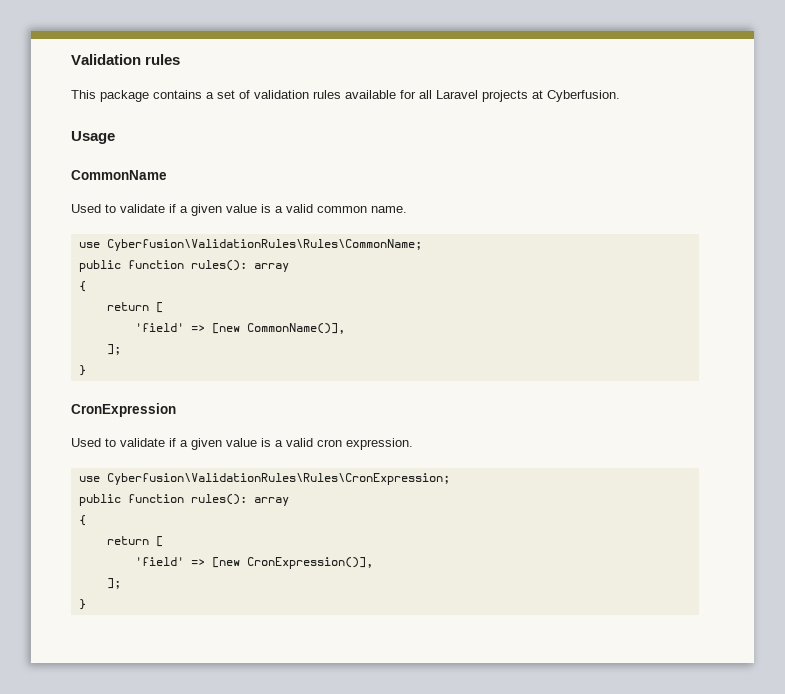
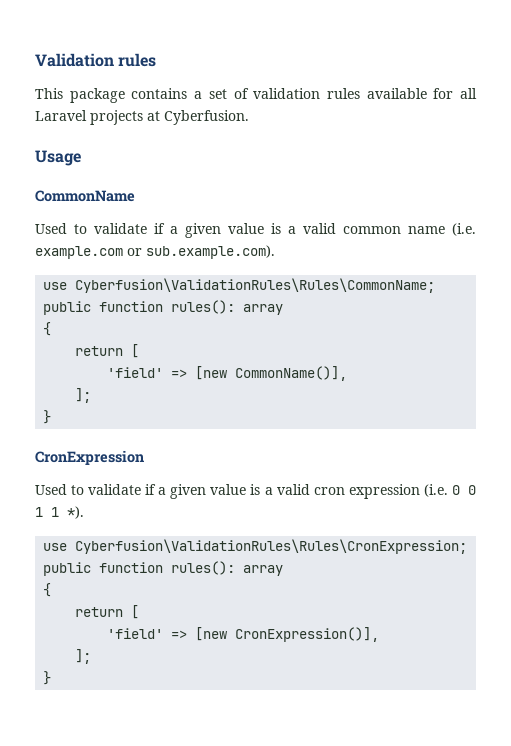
[371,206,407,213] name. -> [408,223,476,236] [35,245,275,259] name (i.e. example.com or sub.example.com).
[346,438,413,450] expression. -> [348,484,476,499] [35,506,84,519] expression (i.e. 0 0 1 1 *).

